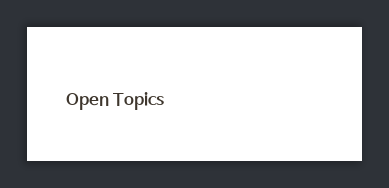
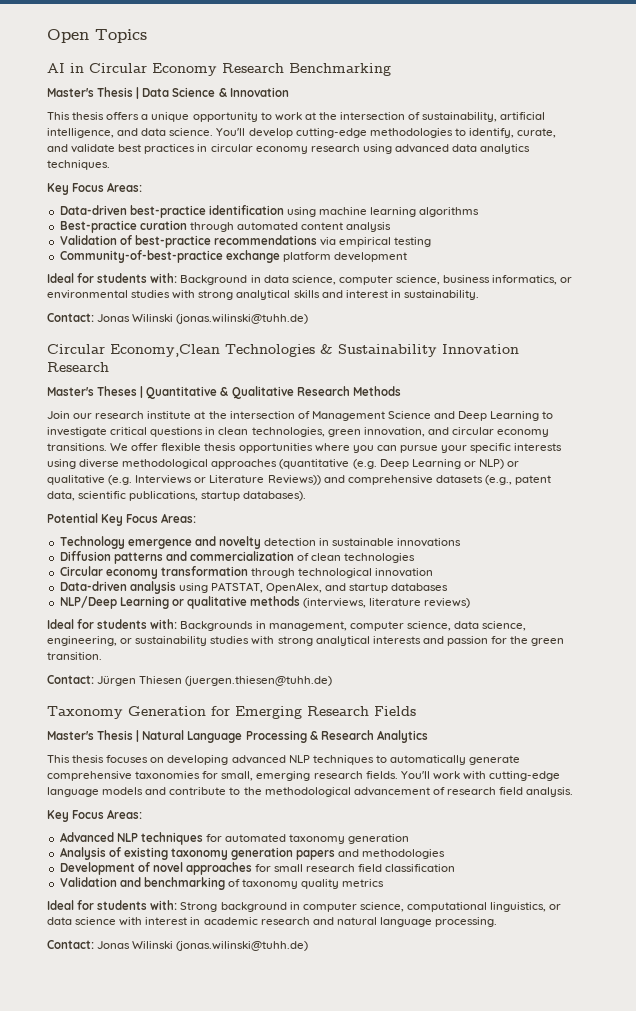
(165, 101) none -> [47,63,391,76] [47,87,289,99] [47,112,546,122] [47,128,557,138] [47,144,531,154] [47,160,110,170] [47,182,143,195] [59,205,480,218] [59,220,392,233] [59,235,432,248] [59,250,407,263] [47,273,573,285] [47,290,479,300] [47,313,309,324] [47,344,519,357] [47,362,109,372] [47,386,401,399] [47,411,554,421] [47,427,550,437] [47,443,563,453] [47,459,520,469] [47,475,552,485] [47,491,307,501] [47,513,197,526] [59,536,462,549] [59,551,416,564] [59,566,434,579] [59,581,449,594] [59,596,471,609] [47,619,527,631] [47,636,565,646] [47,652,102,660] [47,675,333,686] [47,706,416,719] [47,730,428,743] [47,755,521,765] [47,771,561,781] [47,787,574,797] [47,809,143,822] [59,832,410,845] [59,847,446,860] [59,862,456,875] [59,877,385,890] [47,900,562,912] [47,917,498,927] [47,940,309,951] // AI in Circular Economy Research Benchmarking // Master's Thesis | Data Science & Innovation // This thesis offers a unique opportunity to work at the intersection of sustainability, artificial intelligence, and data science. You'll develop cutting-edge methodologies to identify, curate, and validate best practices in circular economy research using advanced data analytics techniques. // Key Focus Areas: // Data-driven best-practice identification using machine learning algorithms // Best-practice curation through automated content analysis // Validation of best-practice recommendations via empirical testing // Community-of-best-practice exchange platform development // Ideal for students with: Background in data science, computer science, business informatics, or environmental studies with strong analytical skills and interest in sustainability. // Contact: Jonas Wilinski (jonas.wilinski@tuhh.de) // Circular Economy,Clean Technologies & Sustainability Innovation Research // Master's Theses | Quantitative & Qualitative Research Methods // Join our research institute at the intersection of Management Science and Deep Learning to investigate critical questions in clean technologies, green innovation, and circular economy transitions. We offer flexible thesis opportunities where you can pursue your specific interests using diverse methodological approaches (quantitative (e.g. Deep Learning or NLP) or qualitative (e.g. Interviews or Literature Reviews)) and comprehensive datasets (e.g., patent data, scientific publications, startup databases). // Potential Key Focus Areas: // Technology emergence and novelty detection in sustainable innovations // Diffusion patterns and commercialization of clean technologies // Circular economy transformation through technological innovation // Data-driven analysis using PATSTAT, OpenAlex, and startup databases // NLP/Deep Learning or qualitative methods (interviews, literature reviews) // Ideal for students with: Backgrounds in management, computer science, data science, engineering, or sustainability studies with strong analytical interests and passion for the green transition. // Contact: Jürgen Thiesen (juergen.thiesen@tuhh.de) // Taxonomy Generation for Emerging Research Fields // Master's Thesis | Natural Language Processing & Research Analytics // This thesis focuses on developing advanced NLP techniques to automatically generate comprehensive taxonomies for small, emerging research fields. You'll work with cutting-edge language models and contribute to the methodological advancement of research field analysis. // Key Focus Areas: // Advanced NLP techniques for automated taxonomy generation // Analysis of existing taxonomy generation papers and methodologies // Development of novel approaches for small research field classification // Validation and benchmarking of taxonomy quality metrics // Ideal for students with: Strong background in computer science, computational linguistics, or data science with interest in academic research and natural language processing. // Contact: Jonas Wilinski (jonas.wilinski@tuhh.de)

